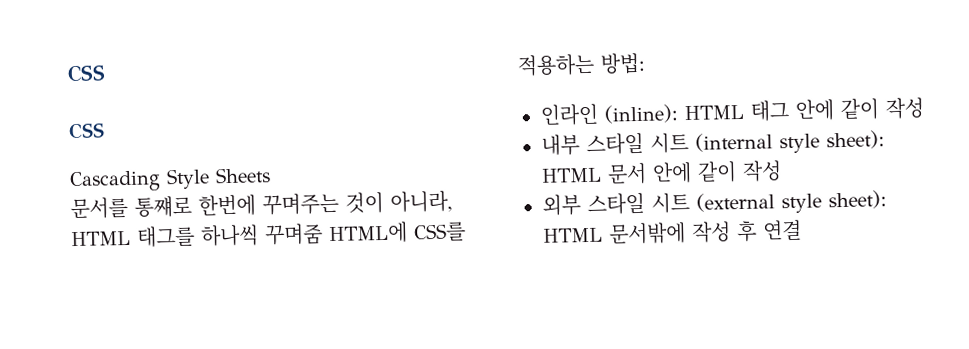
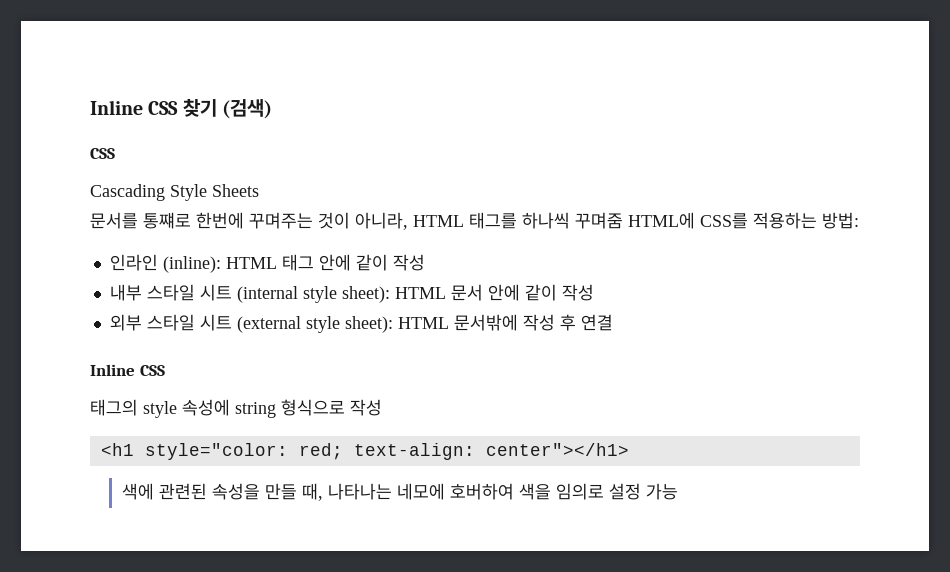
[67,64,106,83] CSS -> [90,98,273,119] Inline CSS 찾기 (검색)
(802, 230) none -> [90,364,165,376] [90,399,382,418] [100,443,629,460] [121,483,678,501] // Inline CSS // 태그의 style 속성에 string 형식으로 작성 // <h1 style="color: red; text-align: center"></h1> // 색에 관련된 속성을 만들 때, 나타나는 네모에 호버하여 색을 임의로 설정 가능

